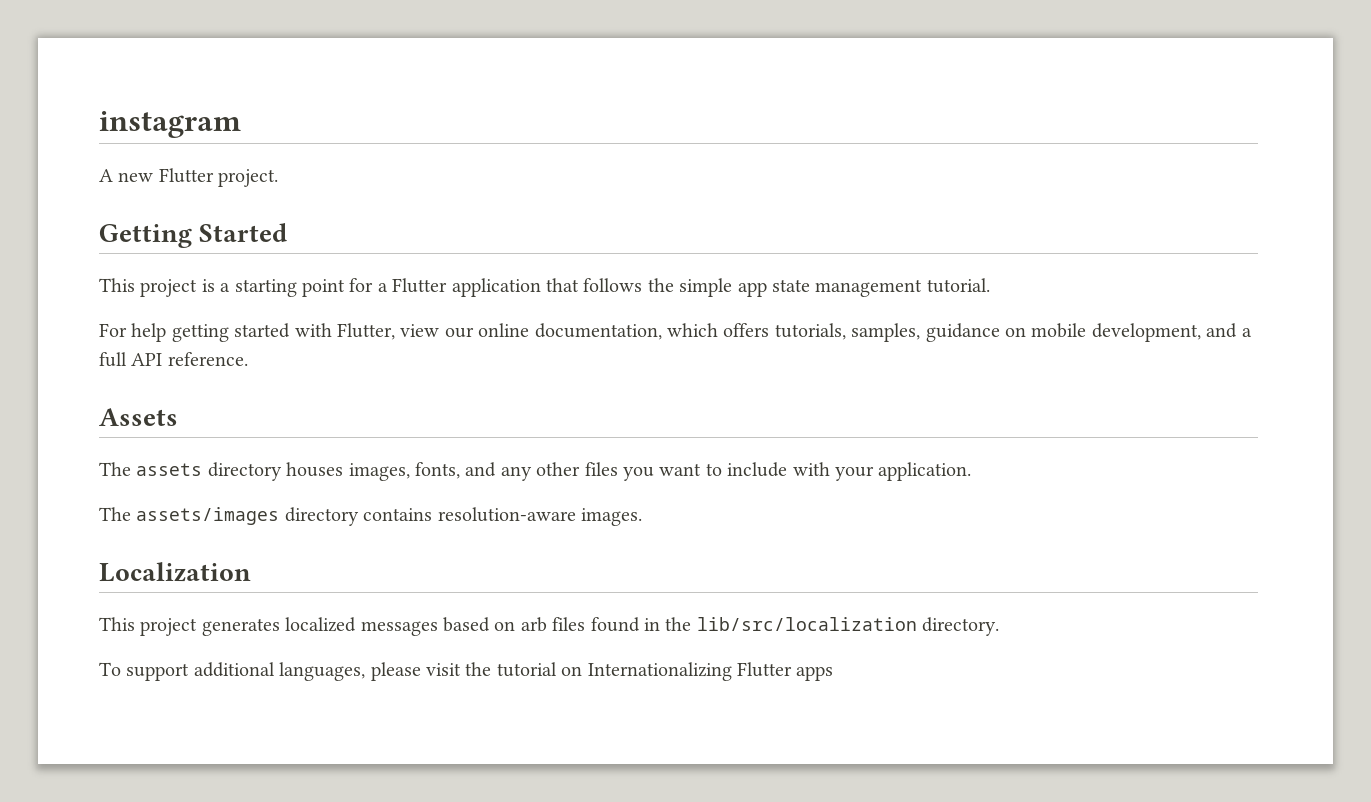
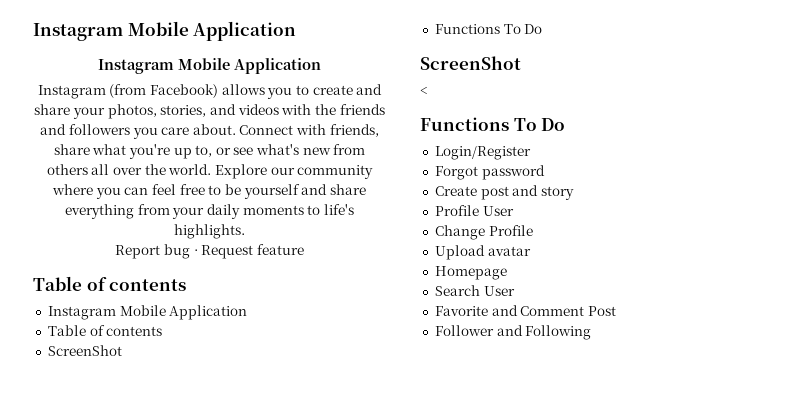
[99,111,241,138] [99,168,279,187] [99,223,288,248] [99,278,990,297] [99,323,1252,342] [99,352,248,367] [99,408,178,426] [99,462,972,481] [99,507,642,526] [99,562,251,582] [99,617,1000,636] [99,662,834,681] instagram // A new Flutter project. // Getting Started // This project is a starting point for a Flutter application that follows the simple app state management tutorial. // For help getting started with Flutter, view our online documentation, which offers tutorials, samples, guidance on mobile development, and a full API reference. // Assets // The assets directory houses images, fonts, and any other files you want to include with your application. // The assets/images directory contains resolution-aware images. // Localization // This project generates localized messages based on arb files found in the lib/src/localization directory. // To support additional languages, please visit the tutorial on Internationalizing Flutter apps -> [33,21,297,41] [98,58,321,74] [37,84,383,99] [34,104,385,119] [40,124,379,139] [53,144,366,159] [46,164,374,179] [52,184,366,199] [65,204,354,219] [174,224,245,239] [115,244,304,259] [33,276,187,291] [47,305,248,320] [47,325,163,336] [47,345,122,356] [434,24,543,34] [420,56,521,70] [420,86,428,95] [420,117,566,131] [434,146,531,160] [434,165,545,180] [434,185,574,200] [434,205,514,216] [434,225,533,240] [434,245,531,260] [434,266,507,280] [434,285,515,296] [434,305,616,316] [434,325,592,340] Instagram Mobile Application // Instagram Mobile Application // Instagram (from Facebook) allows you to create and share your photos, stories, and videos with the friends and followers you care about. Connect with friends, share what you're up to, or see what's new from others all over the world. Explore our community where you can feel free to be yourself and share everything from your daily moments to life's highlights. // Report bug · Request feature // Table of contents // Instagram Mobile Application // Table of contents // ScreenShot // Functions To Do // ScreenShot // < // Functions To Do // Login/Register // Forgot password // Create post and story // Profile User // Change Profile // Upload avatar // Homepage // Search User // Favorite and Comment Post // Follower and Following

